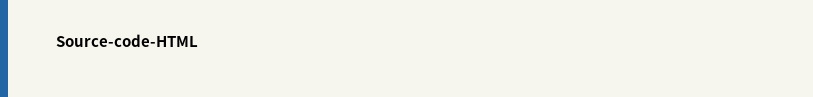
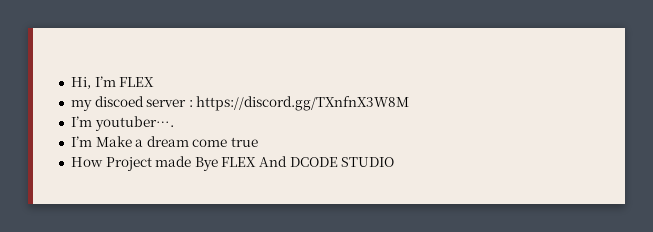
[56,34,198,47] Source-code-HTML -> [70,76,155,89] [70,96,410,111] [70,116,174,131] [70,136,259,147] [70,156,395,171] Hi, I’m FLEX // my discoed server : https://discord.gg/TXnfnX3W8M // I’m youtuber…. // I’m Make a dream come true // How Project made Bye FLEX And DCODE STUDIO

